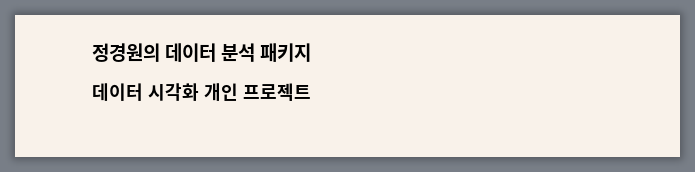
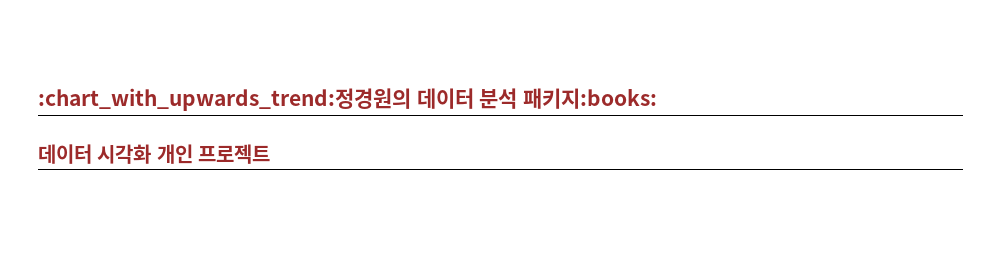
[92,43,160,62] 정경원의 -> [38,88,411,111] :chart_with_upwards_trend:정경원의
[260,43,312,62] 패키지 -> [523,88,658,109] 패키지:books:

